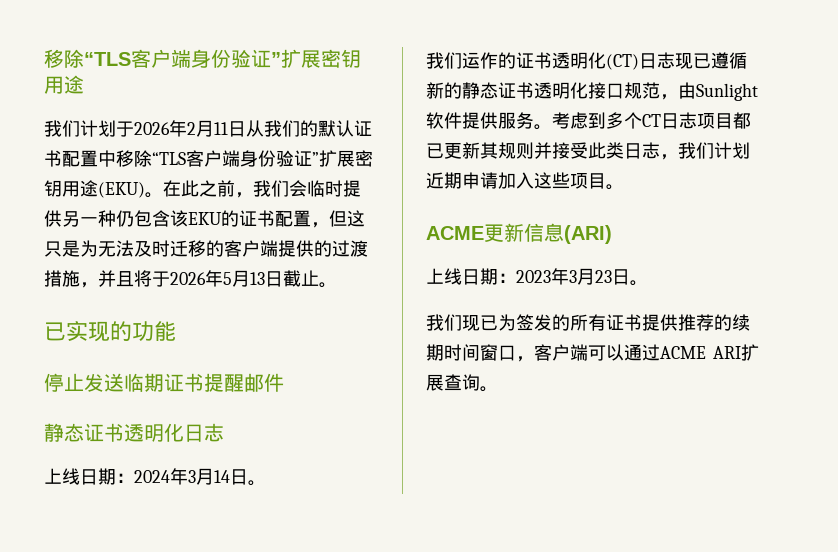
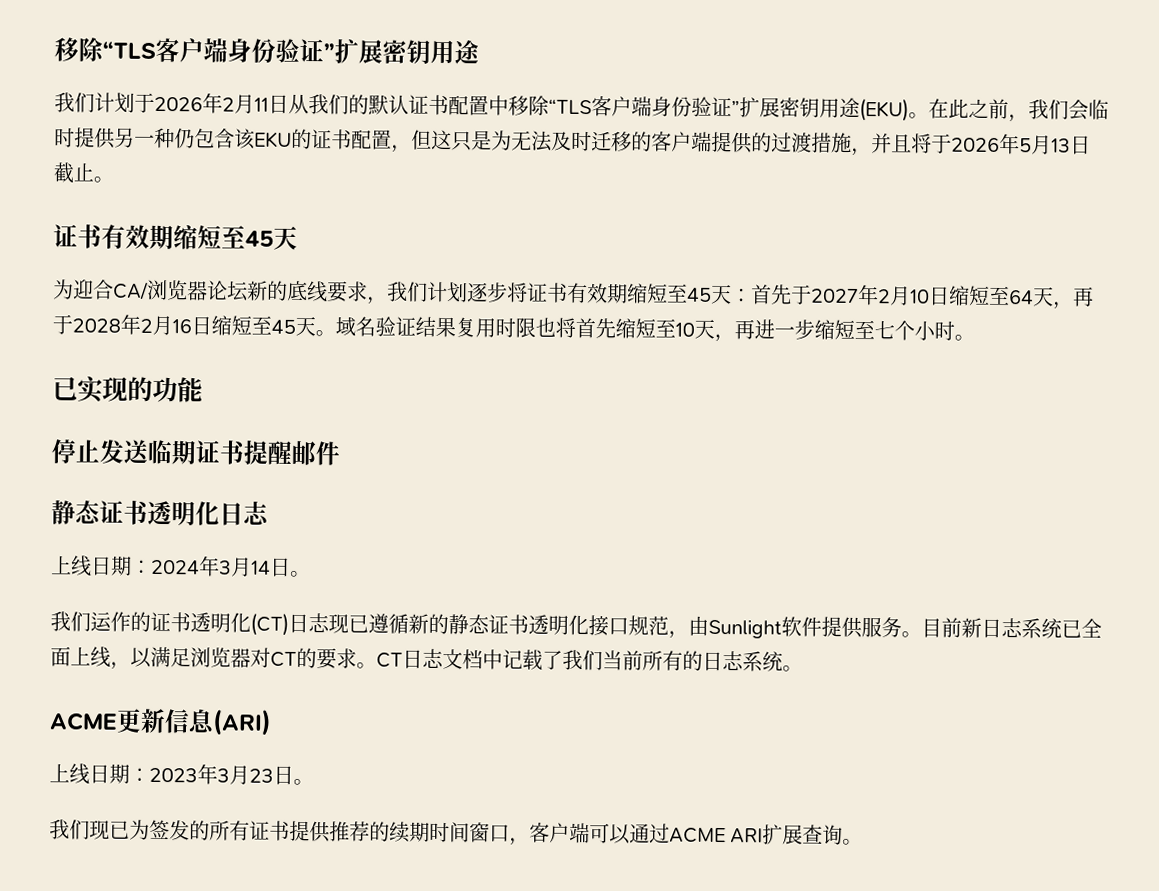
(337, 285) none -> [53,224,298,250] [53,279,1094,310] [52,314,975,343] // 证书有效期缩短至45天 // 为迎合CA/浏览器论坛新的底线要求，我们计划逐步将证书有效期缩短至45天：首先于2027年2月10日缩短至64天，再于2028年2月16日缩短至45天。域名验证结果复用时限也将首先缩短至10天，再进一步缩短至七个小时。
[552,112,751,129] [426,142,750,160] [426,172,606,189] 考虑到多个CT日志项目都已更新其规则并接受此类日志，我们计划近期申请加入这些项目 -> [921,617,1102,639] [50,646,783,672] 目前新日志系统已全面上线，以满足浏览器对CT的要求。CT日志文档中记载了我们当前所有的日志系统

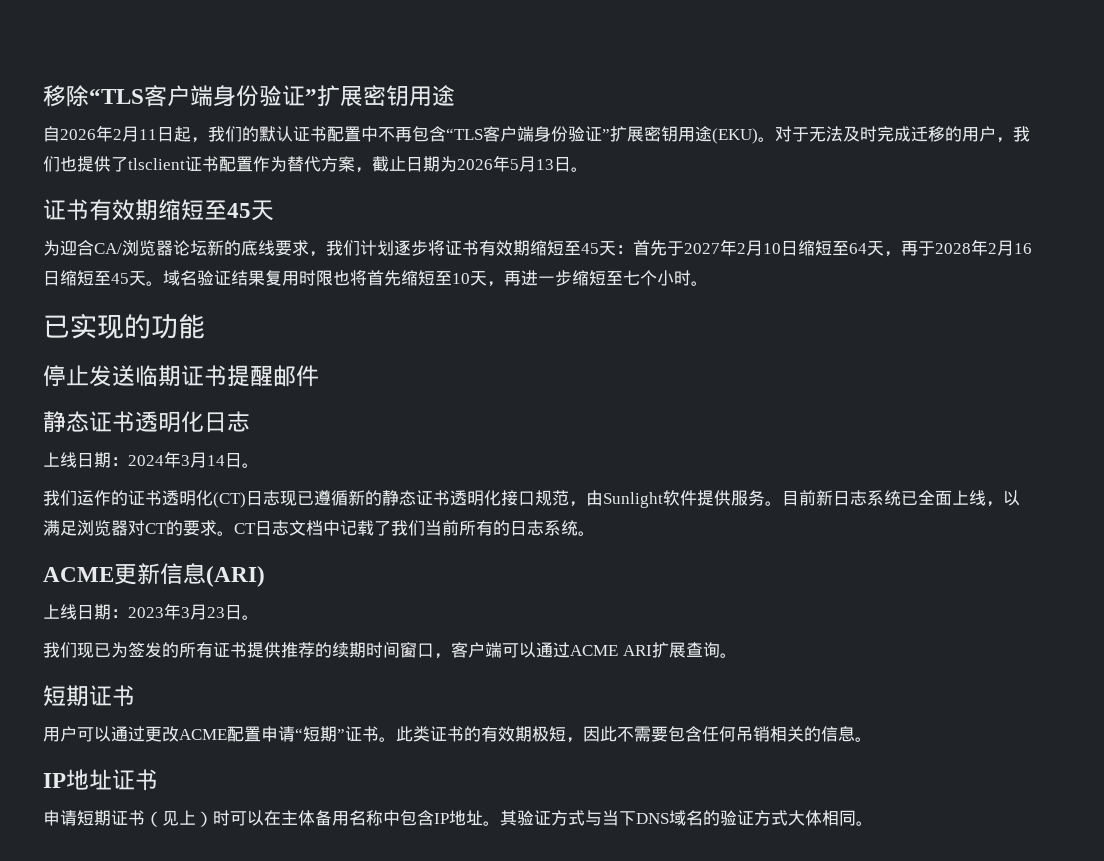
[54,92,155,113] 我们计划于 -> [43,126,60,142] 自
[288,93,309,115] 从 -> [174,126,208,143] 起，
[508,95,550,116] 移除 -> [378,126,446,142] 不再包含
[928,98,1109,123] [54,127,952,157] 在此之前，我们会临时提供另一种仍包含该EKU的证书配置，但这只是为无法及时迁移的客户端提供的过渡措施，并且将于 -> [775,126,1030,143] [43,156,457,173] 对于无法及时完成迁移的用户，我们也提供了tlsclient证书配置作为替代方案，截止日期为
[53,162,95,184] 截止 -> (571, 164) none
(864, 842) none -> [43,685,135,707] [43,726,872,743] [43,769,158,791] [43,810,873,827] // 短期证书 // 用户可以通过更改ACME配置申请“短期”证书。此类证书的有效期极短，因此不需要包含任何吊销相关的信息。 // IP地址证书 // 申请短期证书（见上）时可以在主体备用名称中包含IP地址。其验证方式与当下DNS域名的验证方式大体相同。

